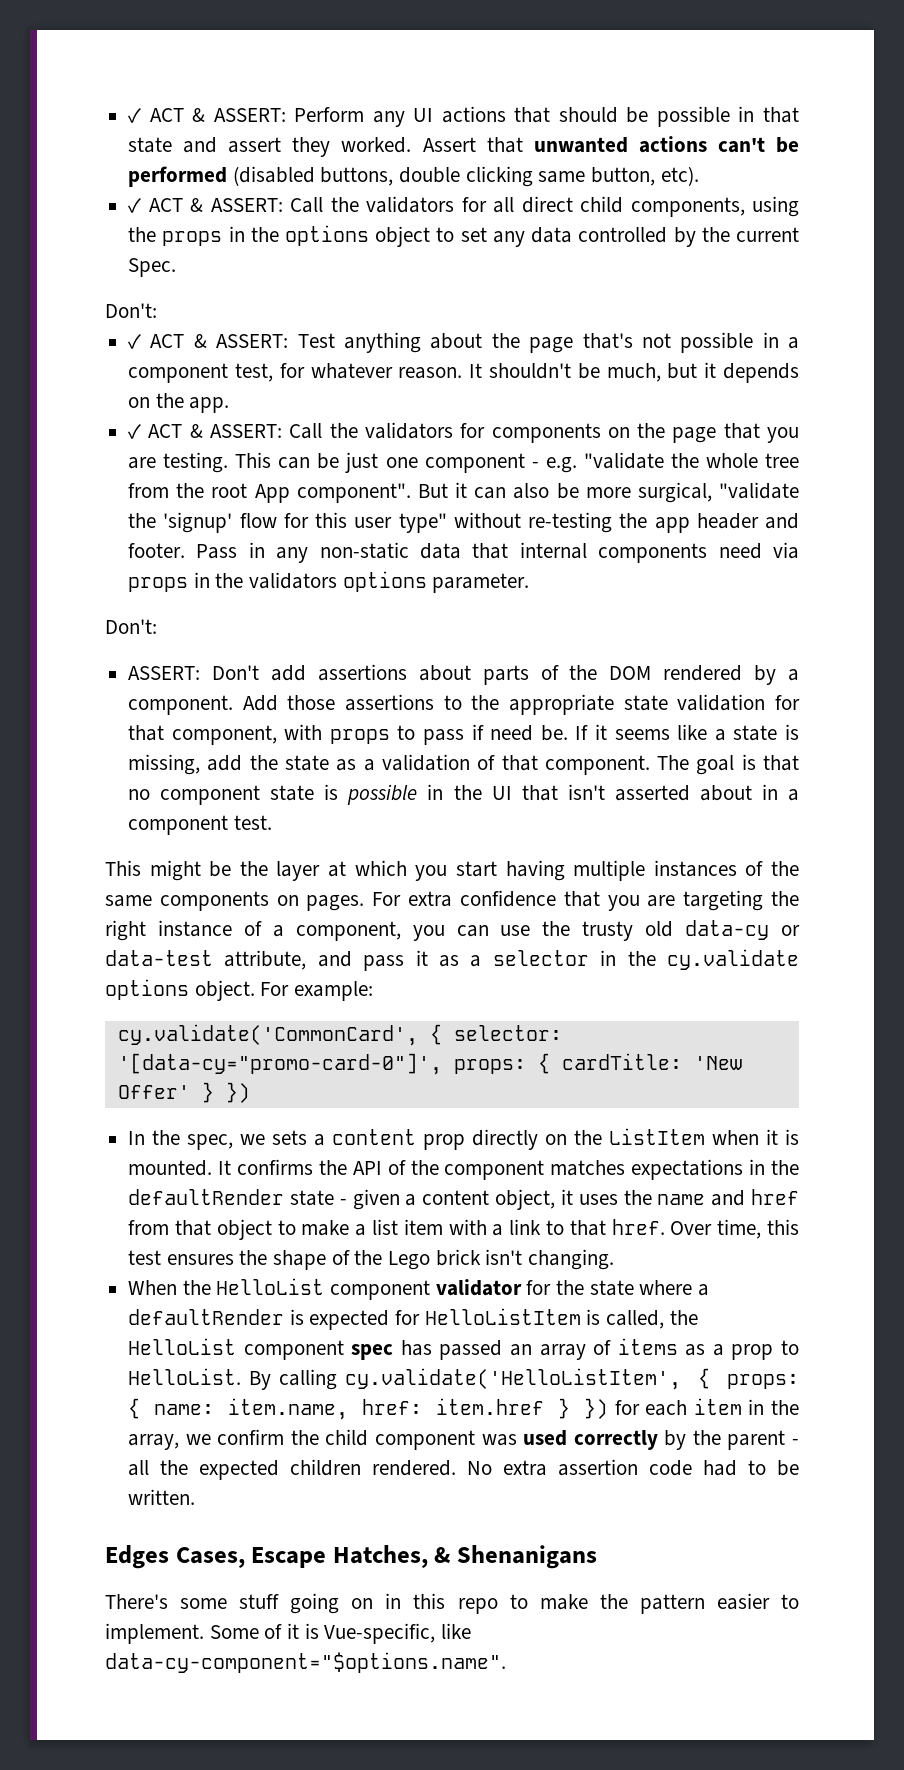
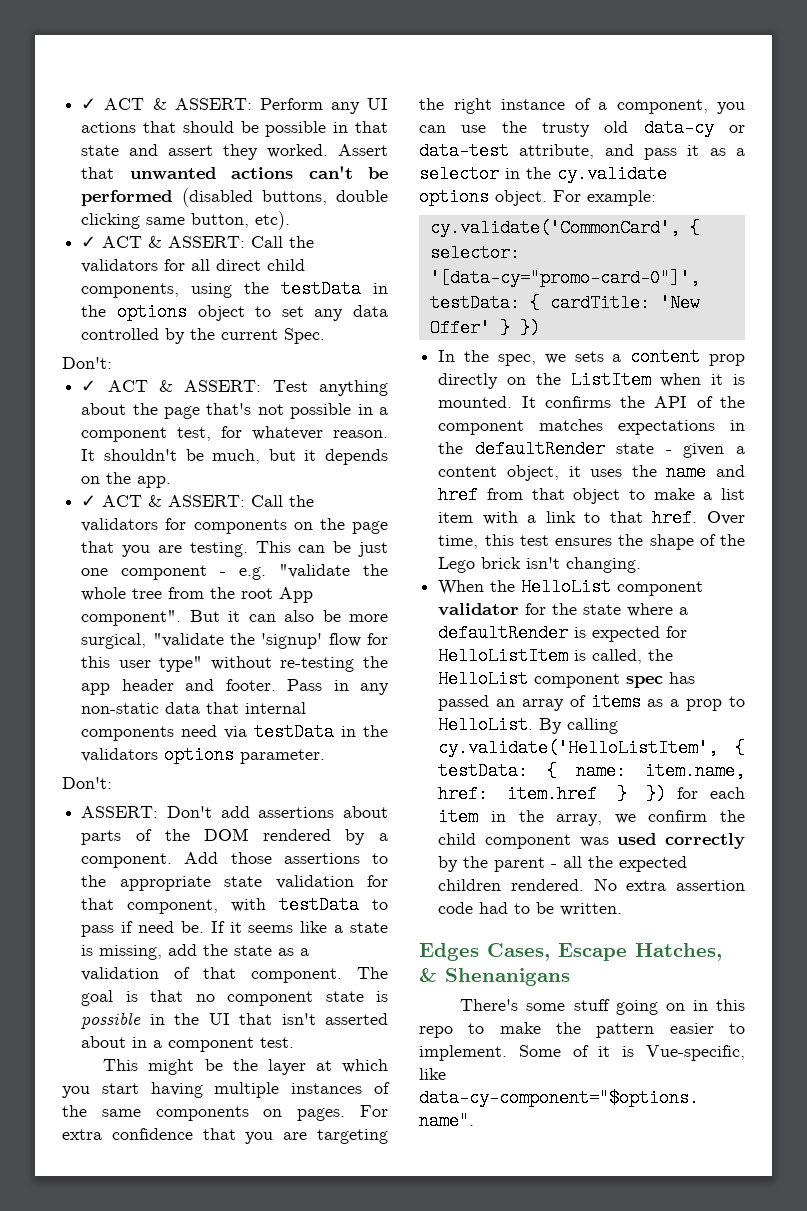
[162,231,223,246] props -> [281,280,362,298] testData
[128,577,189,592] props -> [254,723,335,741] testData
[329,729,390,744] props -> [279,896,360,914] testData
[453,1059,526,1074] props: -> [429,294,520,312] testData:
[727,1374,799,1389] props: -> [438,762,529,780] testData:

